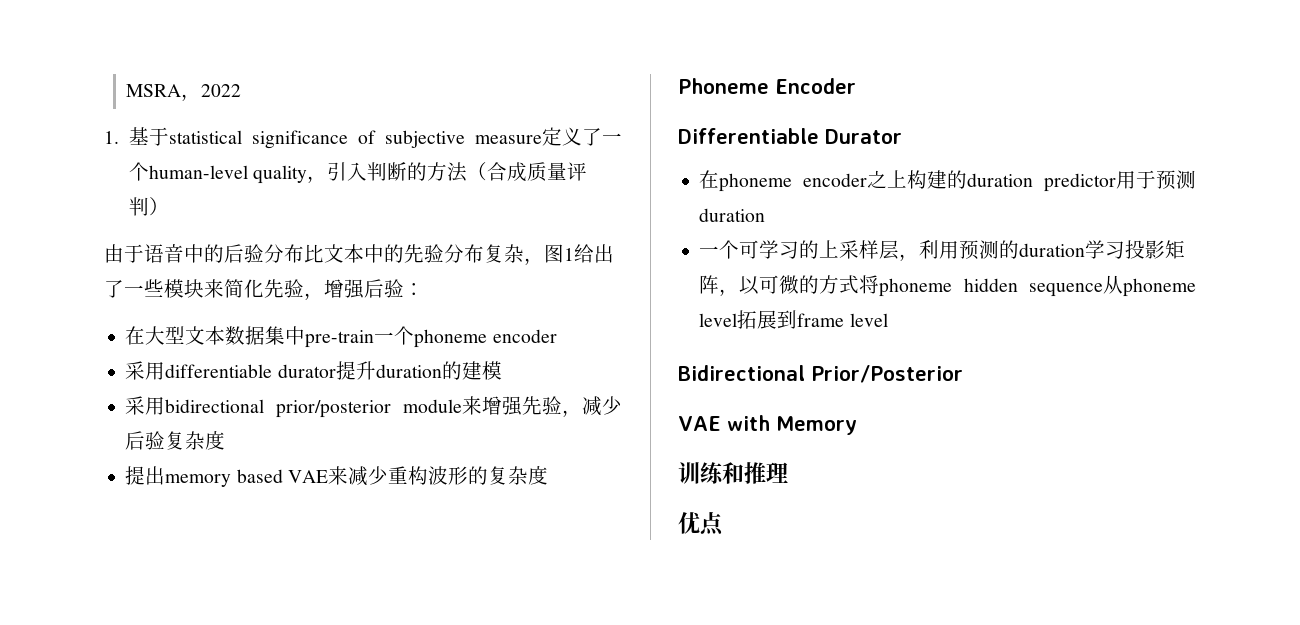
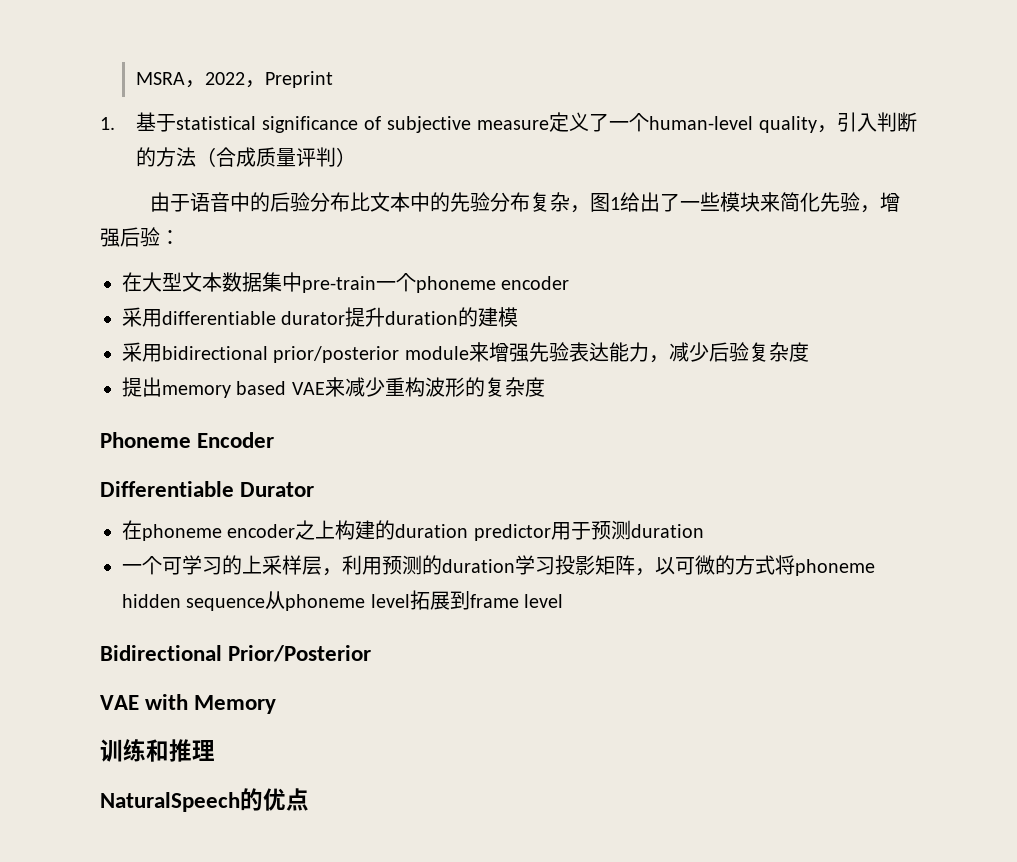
(242, 90) none -> [245,71,334,88] ，Preprint
(562, 405) none -> [568,342,649,362] 表达能力
(788, 472) none -> [100,788,263,812] NaturalSpeech的

